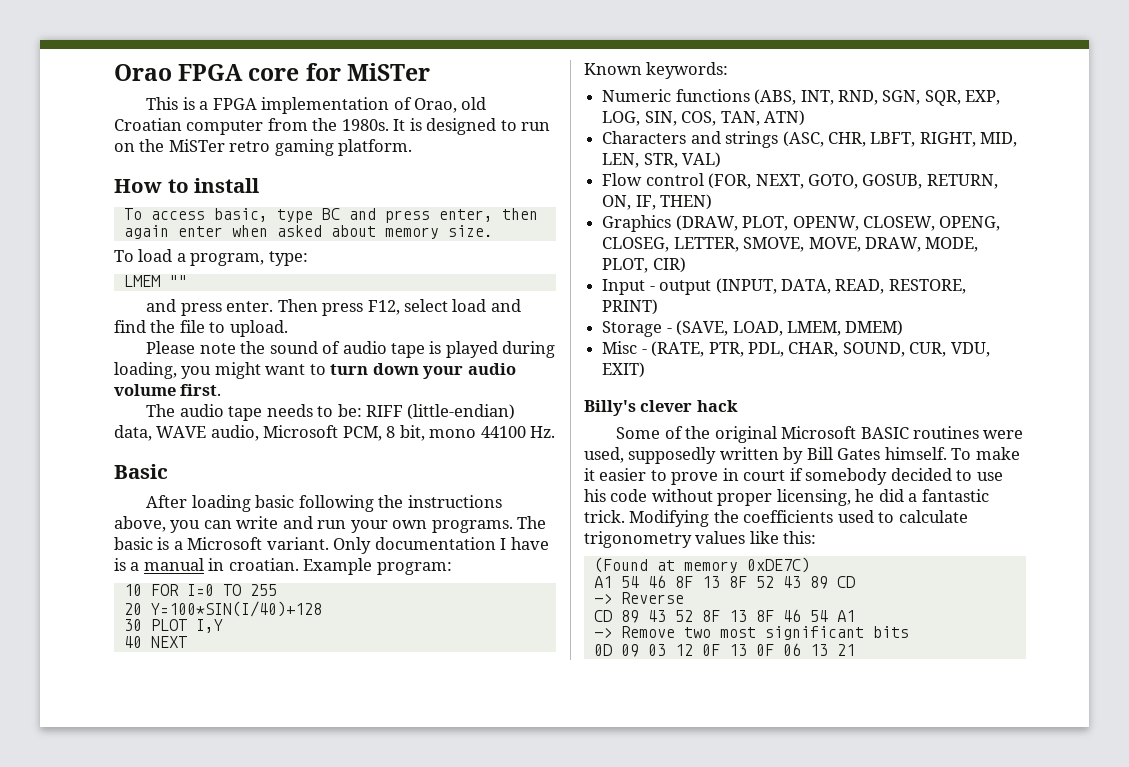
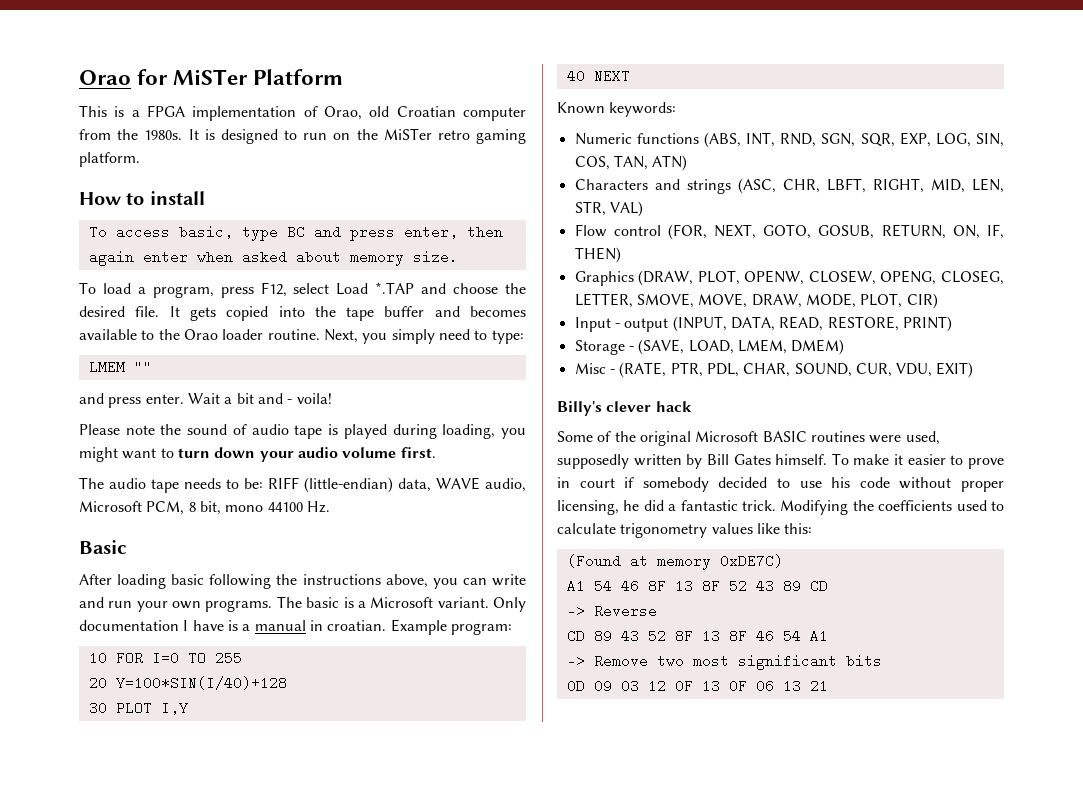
[114,64,300,81] Orao FPGA core -> [79,70,131,85] Orao
(430, 72) none -> [253,69,344,85] Platform
(265, 259) none -> [220,282,527,298] [79,306,526,321] [79,329,488,344] press F12, select Load *.TAP and choose the desired file. It gets copied into the tape buffer and becomes available to the Orao loader routine. Next, you simply need to
[277,299,521,316] [114,320,288,337] Then press F12, select load and find the file to upload. -> [187,393,332,404] Wait a bit and - voila!

